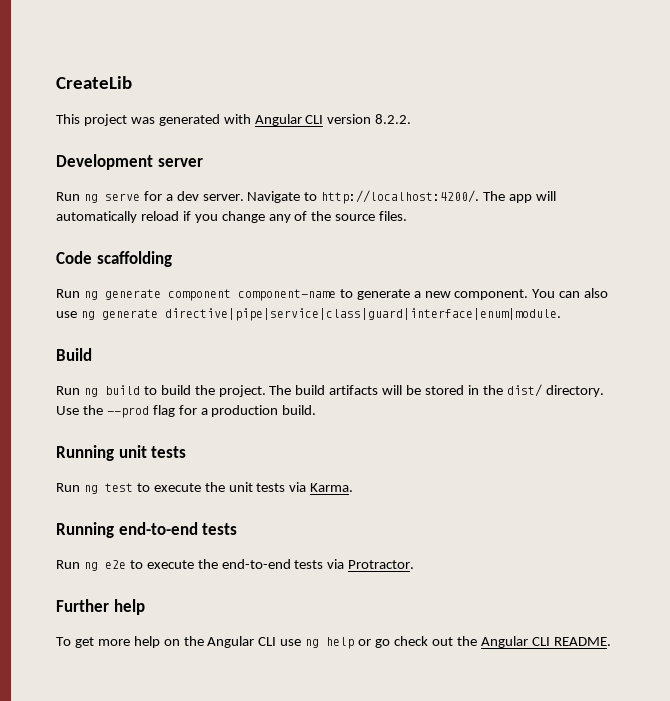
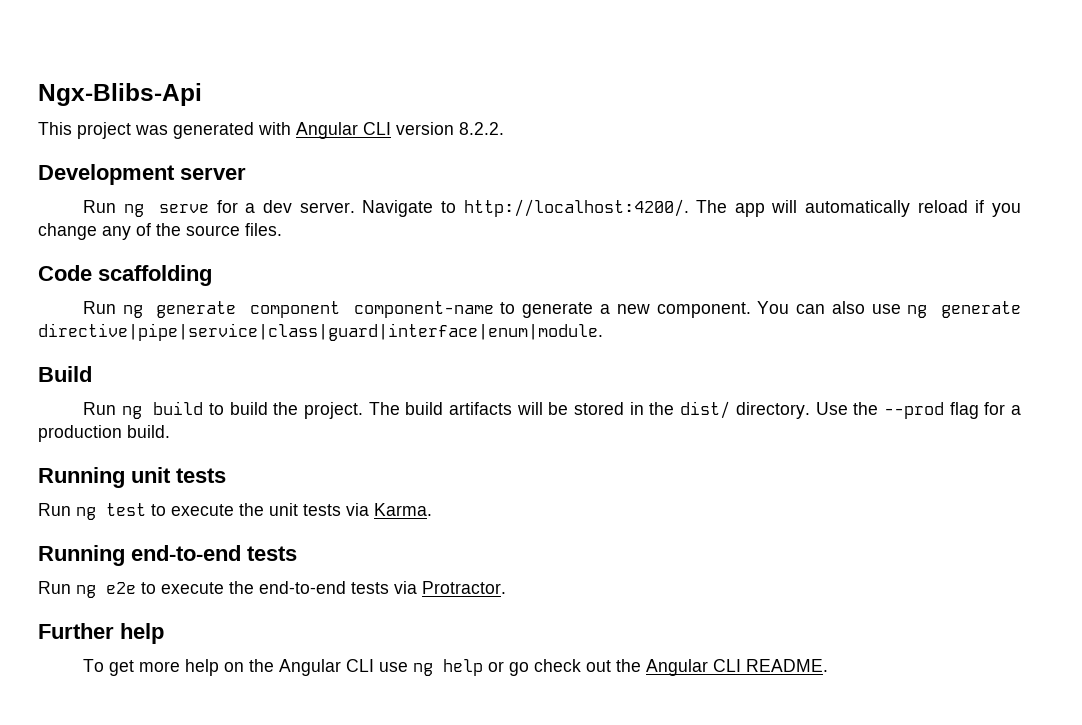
[56,76,132,89] CreateLib -> [38,83,202,106] Ngx-Blibs-Api

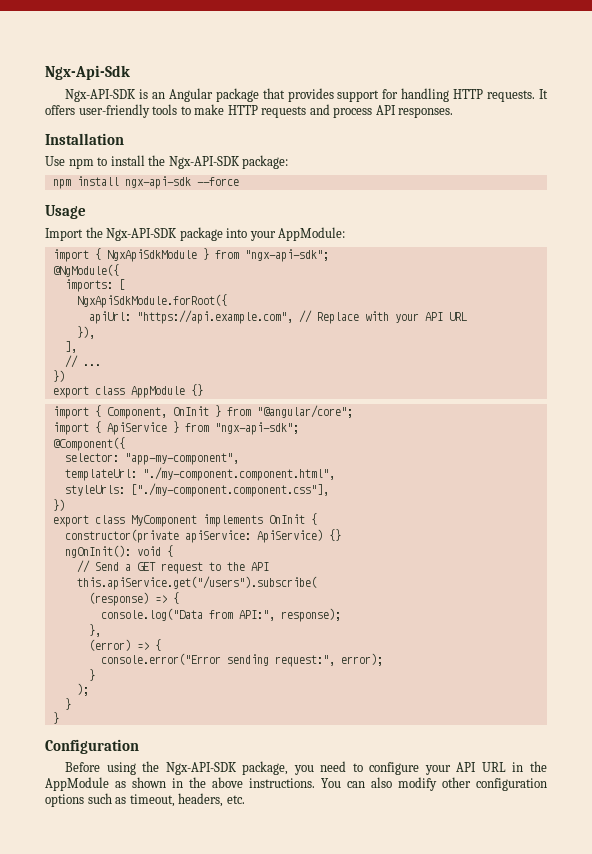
[38,83,202,106] [38,122,504,139] [38,164,246,185] [83,199,1021,217] [38,223,282,240] [38,265,212,286] [83,301,1022,318] [38,323,603,341] [38,366,92,382] [83,401,1022,419] [38,425,170,442] [38,467,226,488] [38,503,432,520] [38,545,297,566] [38,581,506,598] [38,623,164,644] [83,659,829,676] Ngx-Blibs-Api // This project was generated with Angular CLI version 8.2.2. // Development server // Run ng serve for a dev server. Navigate to http://localhost:4200/. The app will automatically reload if you change any of the source files. // Code scaffolding // Run ng generate component component-name to generate a new component. You can also use ng generate directive|pipe|service|class|guard|interface|enum|module. // Build // Run ng build to build the project. The build artifacts will be stored in the dist/ directory. Use the --prod flag for a production build. // Running unit tests // Run ng test to execute the unit tests via Karma. // Running end-to-end tests // Run ng e2e to execute the end-to-end tests via Protractor. // Further help // To get more help on the Angular CLI use ng help or go check out the Angular CLI README. -> [45,65,130,80] [65,88,549,102] [45,104,454,118] [45,133,124,145] [45,155,289,169] [52,176,239,189] [45,205,86,219] [45,227,346,241] [52,248,329,262] [52,264,119,277] [64,279,125,292] [76,294,227,308] [88,310,467,324] [76,326,95,339] [64,341,77,353] [64,355,101,368] [52,370,65,382] [52,384,203,398] [52,405,353,419] [52,421,299,435] [52,437,125,451] [64,453,239,465] [64,467,335,481] [64,483,329,497] [52,499,65,511] [52,513,317,527] [64,529,341,543] [64,545,173,558] [76,560,269,574] [76,576,317,590] [88,592,179,606] [100,608,341,622] [88,624,101,637] [88,639,161,651] [100,653,383,667] [88,669,95,681] [76,683,89,696] [64,698,71,710] [52,712,59,724] [45,739,139,754] [65,761,547,775] [45,777,547,791] [45,793,245,807] Ngx-Api-Sdk // Ngx-API-SDK is an Angular package that provides support for handling HTTP requests. It offers user-friendly tools to make HTTP requests and process API responses. // Installation // Use npm to install the Ngx-API-SDK package: // npm install ngx-api-sdk --force // Usage // Import the Ngx-API-SDK package into your AppModule: // import { NgxApiSdkModule } from "ngx-api-sdk"; // @NgModule({ // imports: [ // NgxApiSdkModule.forRoot({ // apiUrl: "https://api.example.com", // Replace with your API URL // }), // ], // // ... // }) // export class AppModule {} // import { Component, OnInit } from "@angular/core"; // import { ApiService } from "ngx-api-sdk"; // @Component({ // selector: "app-my-component", // templateUrl: "./my-component.component.html", // styleUrls: ["./my-component.component.css"], // }) // export class MyComponent implements OnInit { // constructor(private apiService: ApiService) {} // ngOnInit(): void { // // Send a GET request to the API // this.apiService.get("/users").subscribe( // (response) => { // console.log("Data from API:", response); // }, // (error) => { // console.error("Error sending request:", error); // } // ); // } // } // Configuration // Before using the Ngx-API-SDK package, you need to configure your API URL in the AppModule as shown in the above instructions. You can also modify other configuration options such as timeout, headers, etc.

